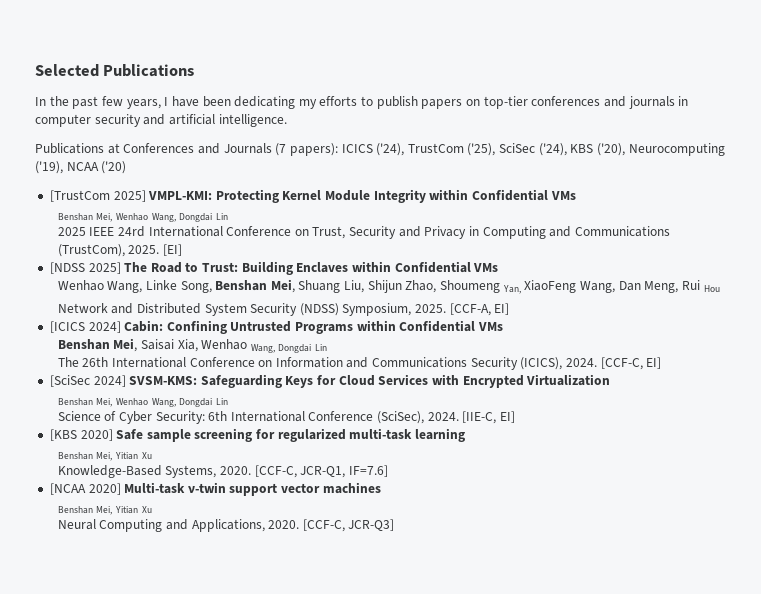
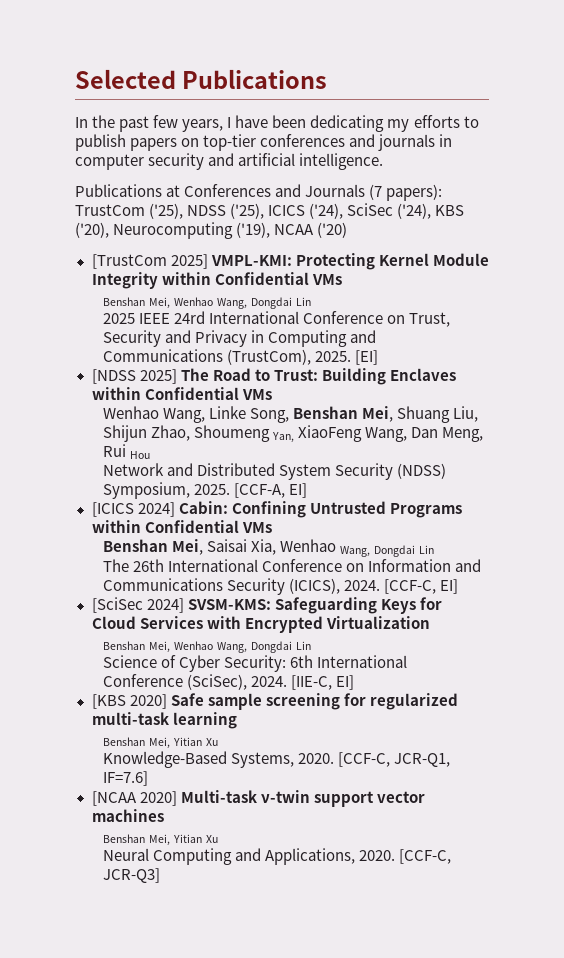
[341,143,496,156] ICICS ('24), TrustCom ('25), -> [75,203,344,219] TrustCom ('25), NDSS ('25), ICICS ('24),

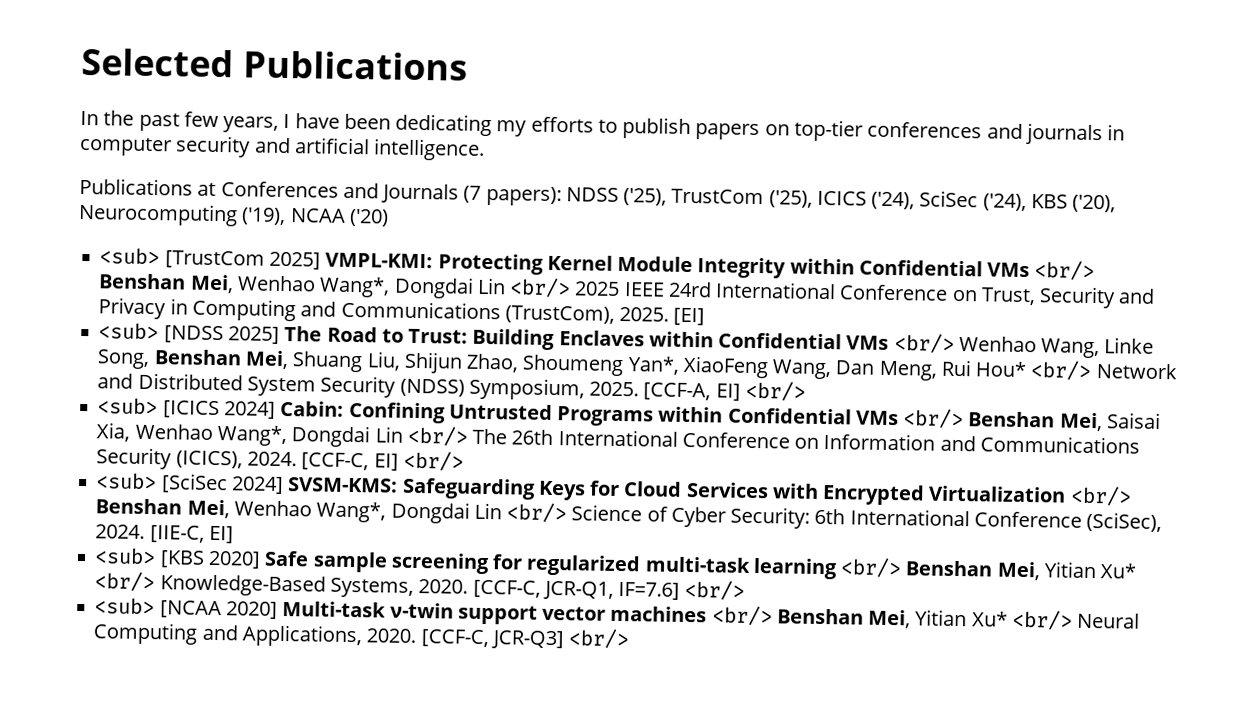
[75,203,227,219] TrustCom ('25), NDSS -> [565,187,765,206] NDSS ('25), TrustCom
(348, 230) none -> [99,247,161,265] <sub>
[103,297,312,309] // Benshan Mei, Wenhao Wang, Dongdai Lin // -> [1034,260,1096,282] [98,273,572,299] <br/> Benshan Mei, Wenhao Wang*, Dongdai Lin <br/>
(379, 357) none -> [98,322,160,340] <sub>
(272, 394) // -> [893,333,955,354] <br/>
[272,432,295,442] Yan, -> [627,356,680,375] Yan*,
[130,451,151,459] Hou // -> [975,360,1093,381] Hou* <br/>
(308, 490) // -> [744,380,806,402] [97,397,159,415] <br/> // <sub>
(272, 527) // -> [902,408,965,430] <br/>
[340,545,435,557] Wang, Dongdai Lin // -> [216,425,468,448] Wang*, Dongdai Lin <br/>
(459, 586) // -> [402,450,464,472] [96,472,158,490] <br/> // <sub>
[103,641,312,653] // Benshan Mei, Wenhao Wang, Dongdai Lin // -> [1069,485,1132,507] [95,498,568,524] <br/> Benshan Mei, Wenhao Wang*, Dongdai Lin <br/>
(355, 682) none -> [94,547,157,565] <sub>
[103,737,219,748] // Benshan Mei, Yitian Xu // -> [840,557,1138,581] [94,571,156,593] <br/> Benshan Mei, Yitian Xu* <br/>
(149, 778) // -> [684,579,746,601] [94,597,156,615] <br/> // <sub>
[103,834,219,845] // Benshan Mei, Yitian Xu // -> [711,605,1073,631] <br/> Benshan Mei, Yitian Xu* <br/>
(161, 875) none -> [568,628,630,650] <br/>

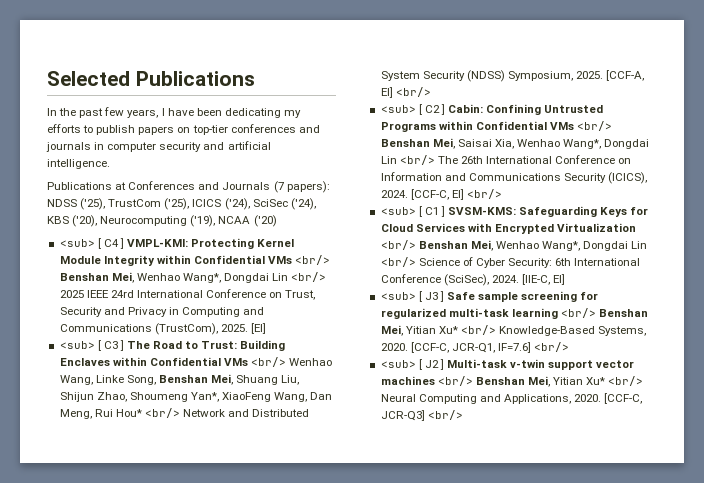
[164,250,321,270] [TrustCom 2025] -> [97,238,124,249] [ C4 ]
[163,325,280,344] [NDSS 2025] -> [97,340,124,351] [ C3 ]
[162,400,276,419] [ICICS 2024] -> [418,104,445,115] [ C2 ]
[160,473,284,495] [SciSec 2024] -> [418,206,445,217] [ C1 ]
[159,550,261,569] [KBS 2020] -> [418,291,444,302] [ J3 ]
[159,600,278,619] [NCAA 2020] -> [418,359,444,370] [ J2 ]

